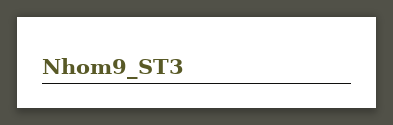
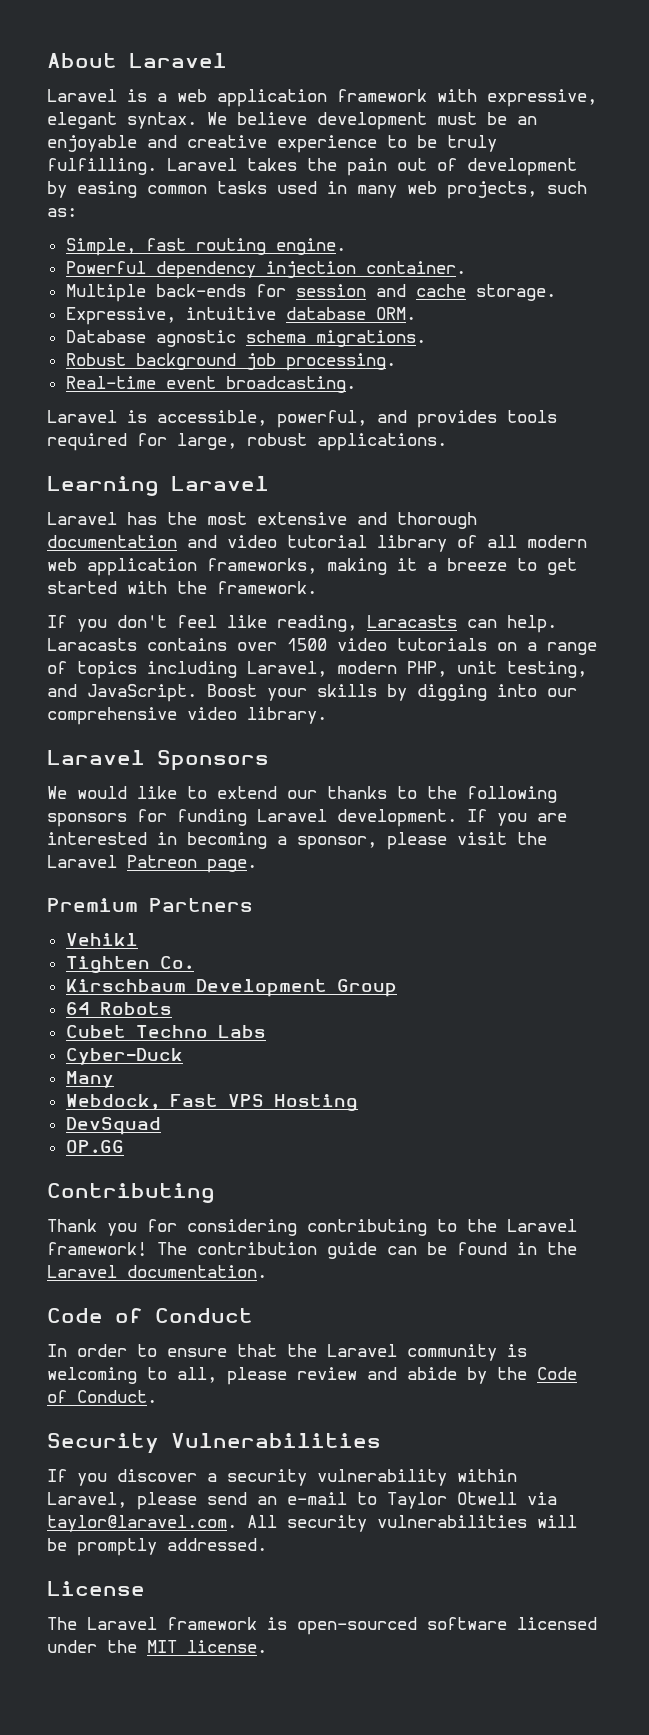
[42,58,184,79] Nhom9_ST3 -> [47,53,227,68] [47,89,597,107] [47,112,537,130] [47,135,497,153] [47,158,577,176] [47,181,587,199] [47,208,77,217] [65,238,346,256] [65,261,466,279] [65,284,556,302] [65,307,416,325] [65,330,426,347] [65,353,396,371] [65,376,356,393] [47,410,557,428] [47,433,447,451] [47,476,269,496] [47,512,477,529] [47,535,587,552] [47,558,577,576] [47,581,317,594] [47,615,557,633] [47,638,597,655] [47,661,587,679] [47,684,577,702] [47,707,327,725] [47,750,269,771] [47,786,557,803] [47,809,567,827] [47,832,547,850] [47,855,257,873] [47,898,253,912] [65,933,138,946] [65,956,194,974] [65,979,397,997] [65,1002,172,1015] [65,1025,266,1038] [65,1048,183,1065] [65,1071,114,1088] [65,1094,358,1112] [65,1117,161,1135] [65,1140,124,1153] [47,1183,215,1203] [47,1219,577,1236] [47,1242,577,1259] [47,1265,267,1278] [47,1308,253,1323] [47,1344,527,1361] [47,1367,577,1385] [47,1390,157,1403] [47,1433,381,1454] [47,1469,517,1486] [47,1492,557,1510] [47,1515,577,1532] [47,1538,267,1556] [47,1581,145,1596] [47,1617,597,1635] [47,1640,267,1653] About Laravel // Laravel is a web application framework with expressive, elegant syntax. We believe development must be an enjoyable and creative experience to be truly fulfilling. Laravel takes the pain out of development by easing common tasks used in many web projects, such as: // Simple, fast routing engine. // Powerful dependency injection container. // Multiple back-ends for session and cache storage. // Expressive, intuitive database ORM. // Database agnostic schema migrations. // Robust background job processing. // Real-time event broadcasting. // Laravel is accessible, powerful, and provides tools required for large, robust applications. // Learning Laravel // Laravel has the most extensive and thorough documentation and video tutorial library of all modern web application frameworks, making it a breeze to get started with the framework. // If you don't feel like reading, Laracasts can help. Laracasts contains over 1500 video tutorials on a range of topics including Laravel, modern PHP, unit testing, and JavaScript. Boost your skills by digging into our comprehensive video library. // Laravel Sponsors // We would like to extend our thanks to the following sponsors for funding Laravel development. If you are interested in becoming a sponsor, please visit the Laravel Patreon page. // Premium Partners // Vehikl // Tighten Co. // Kirschbaum Development Group // 64 Robots // Cubet Techno Labs // Cyber-Duck // Many // Webdock, Fast VPS Hosting // DevSquad // OP.GG // Contributing // Thank you for considering contributing to the Laravel framework! The contribution guide can be found in the Laravel documentation. // Code of Conduct // In order to ensure that the Laravel community is welcoming to all, please review and abide by the Code of Conduct. // Security Vulnerabilities // If you discover a security vulnerability within Laravel, please send an e-mail to Taylor Otwell via taylor@laravel.com. All security vulnerabilities will be promptly addressed. // License // The Laravel framework is open-sourced software licensed under the MIT license.

